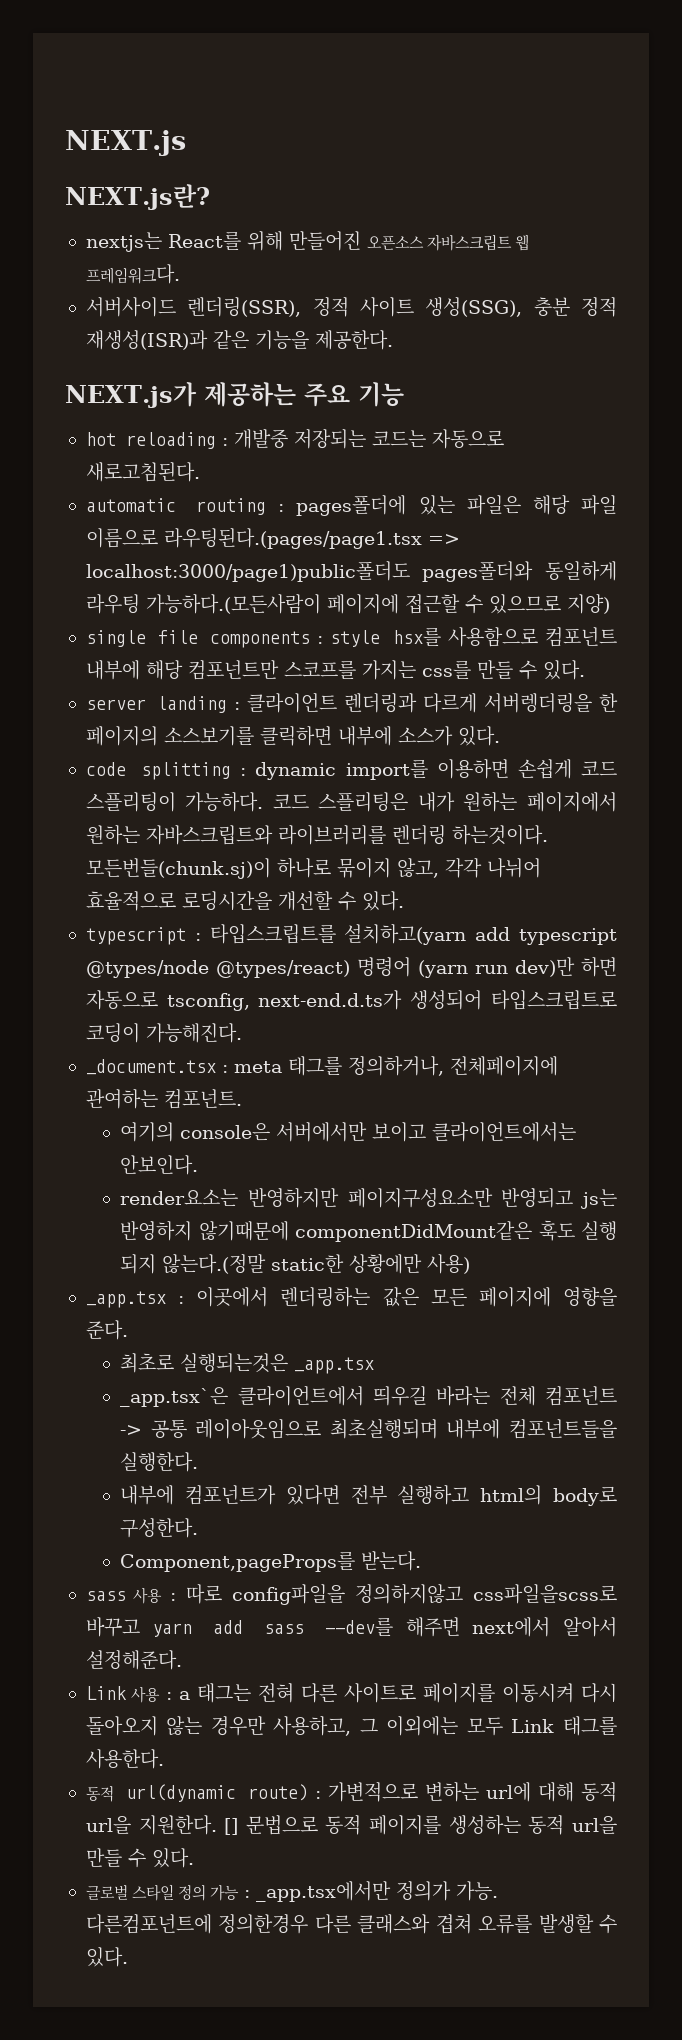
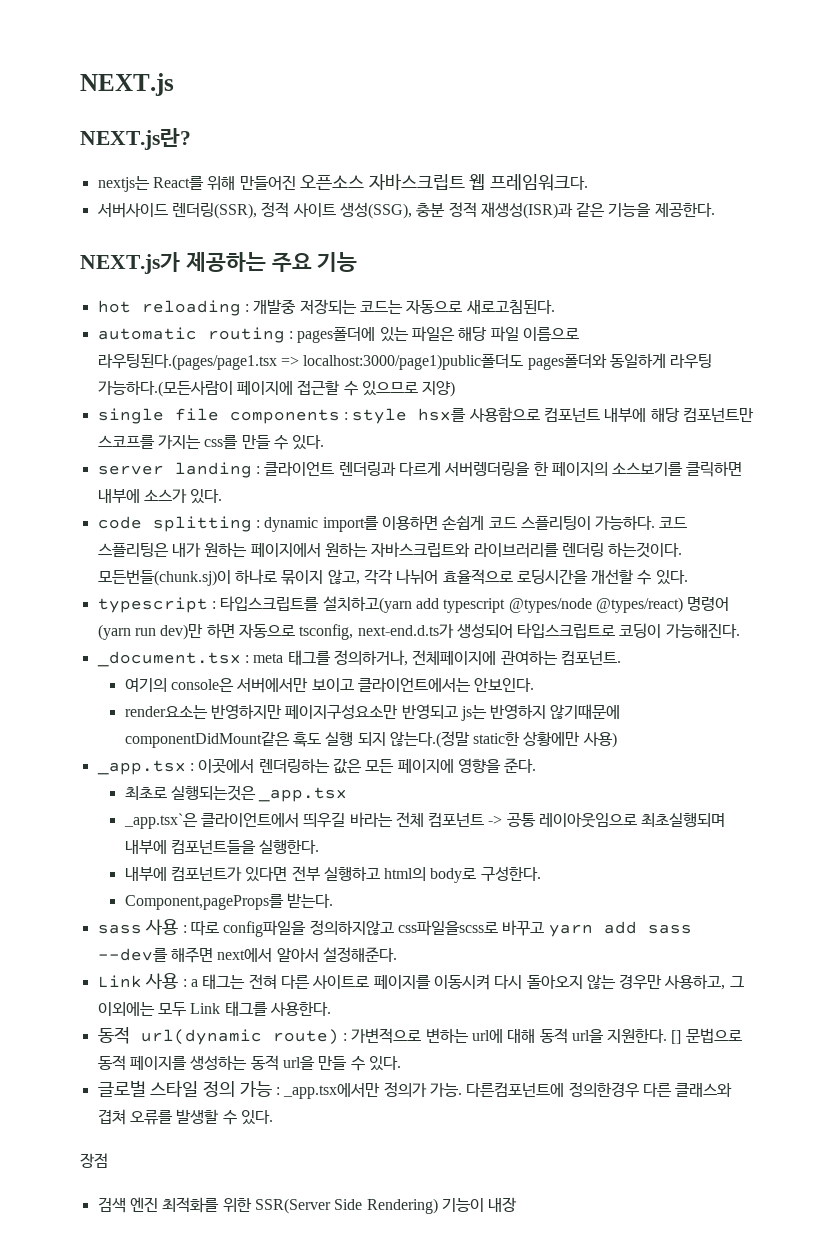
(128, 1957) none -> [80,1153,108,1168] [97,1197,518,1214] // 장점 // 검색 엔진 최적화를 위한 SSR(Server Side Rendering) 기능이 내장

